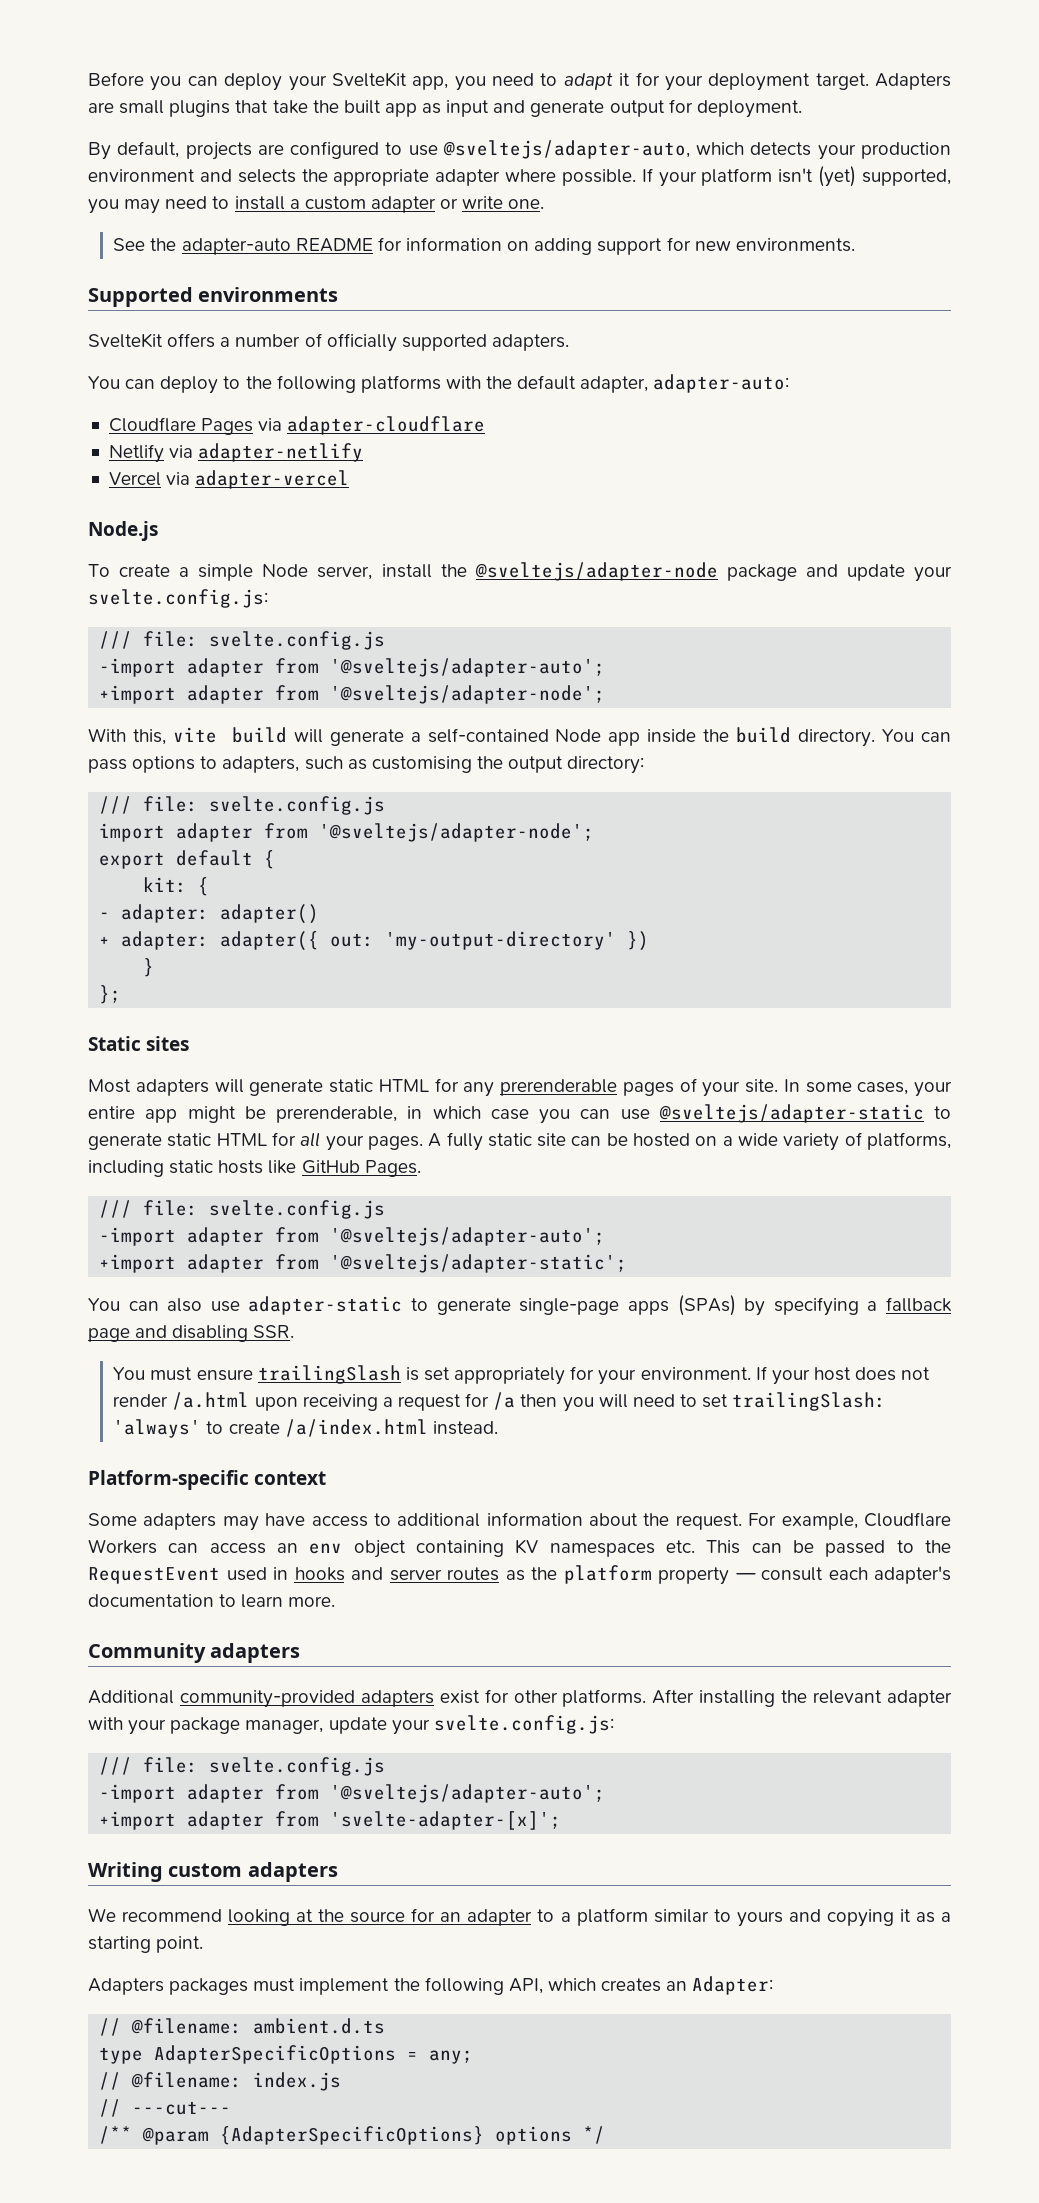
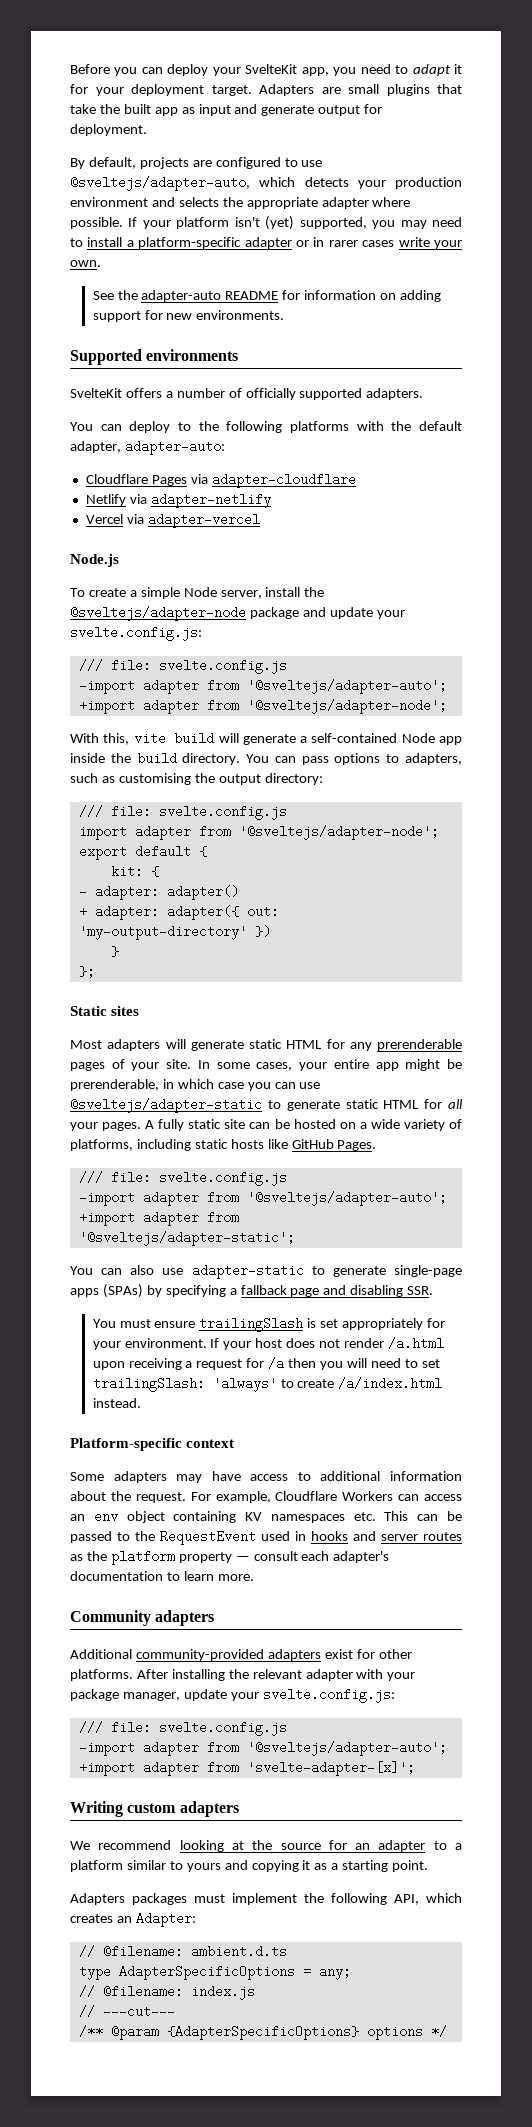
[304,196,366,210] custom -> [138,237,242,249] platform-specific
[462,196,545,209] write one. -> [313,237,462,249] [70,260,101,267] in rarer cases write your own.

